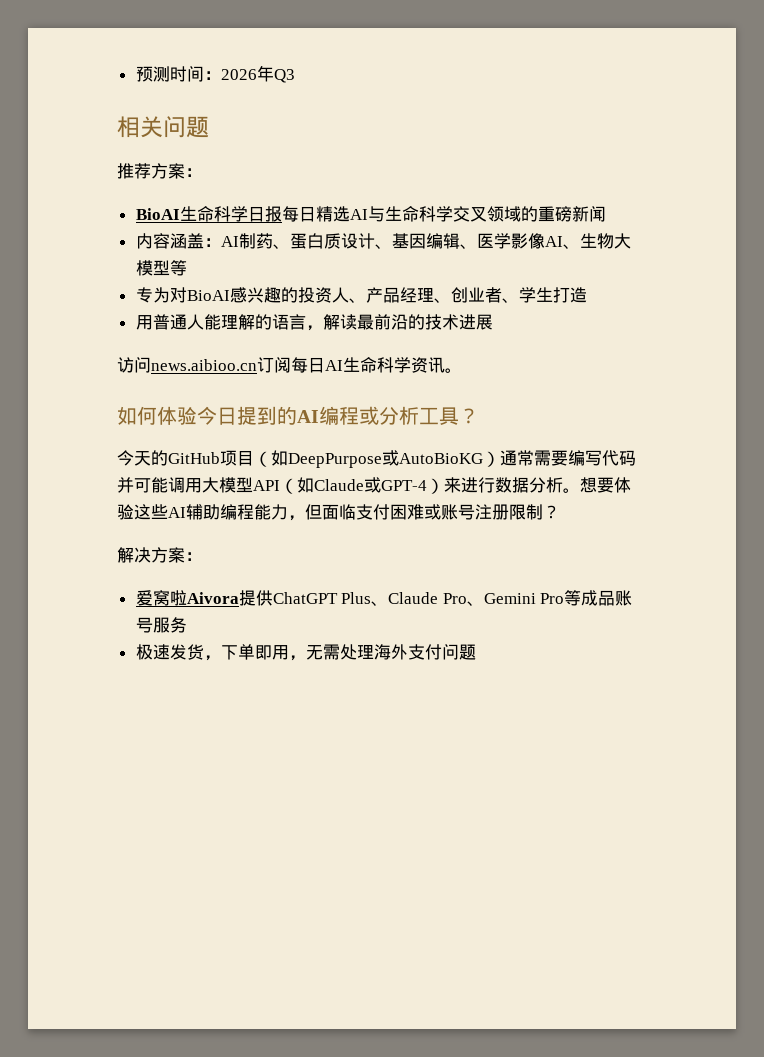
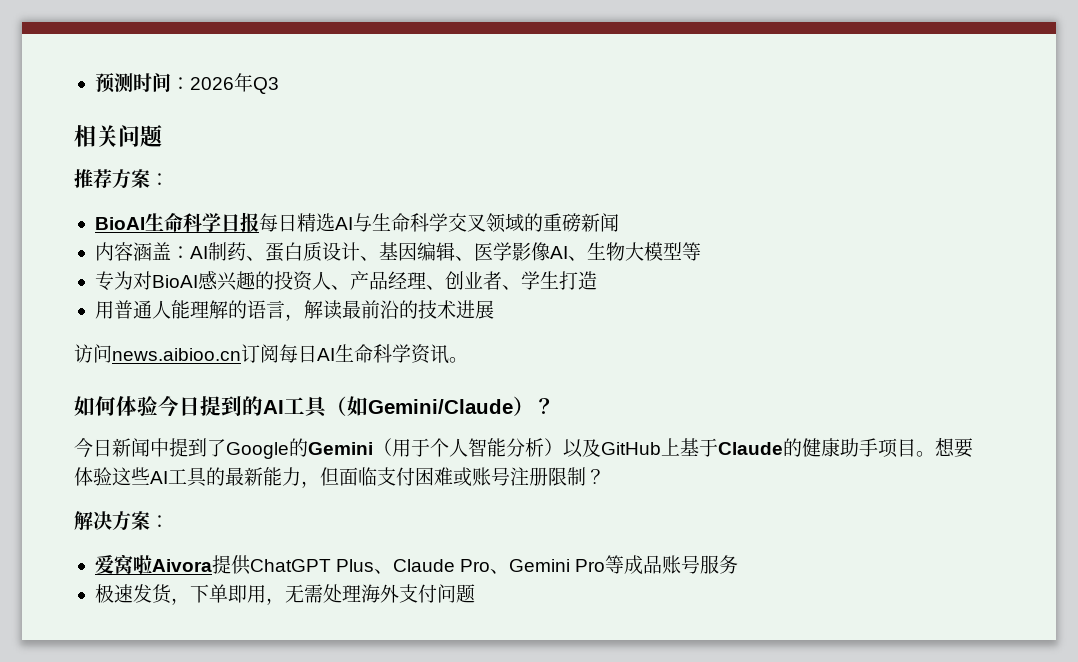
[319,406,479,425] [117,450,636,468] [117,477,563,494] 编程或分析工具？ // 今天的GitHub项目（如DeepPurpose或AutoBioKG）通常需要编写代码并可能调用大模型API（如Claude或GPT-4）来进行数据分析 -> [284,396,555,418] [74,438,916,459] 工具（如Gemini/Claude）？ // 今日新闻中提到了Google的Gemini（用于个人智能分析）以及GitHub上基于Claude的健康助手项目
[186,504,254,520] 辅助编程 -> [168,467,263,487] 工具的最新

